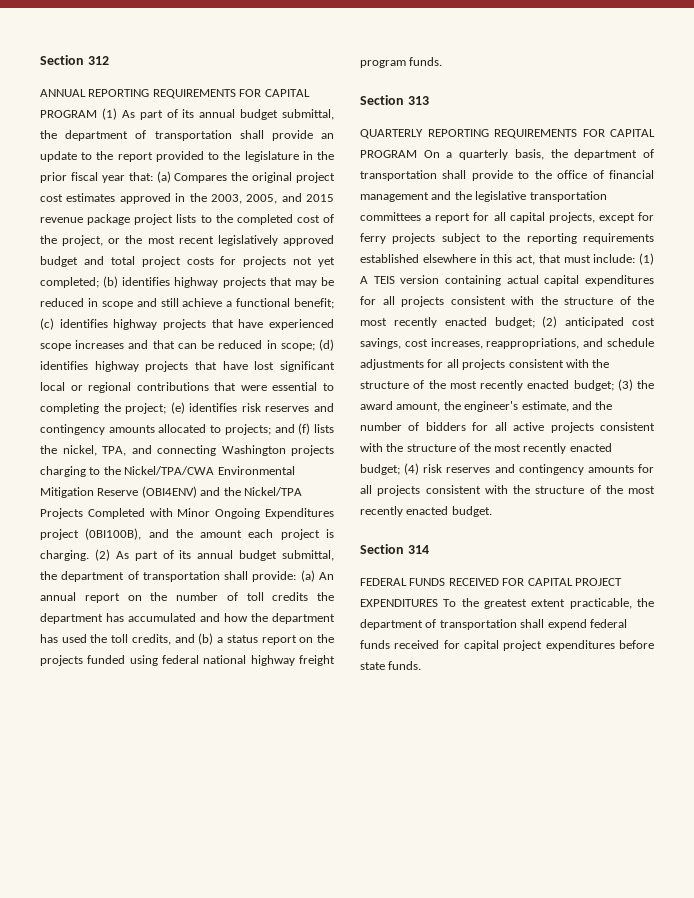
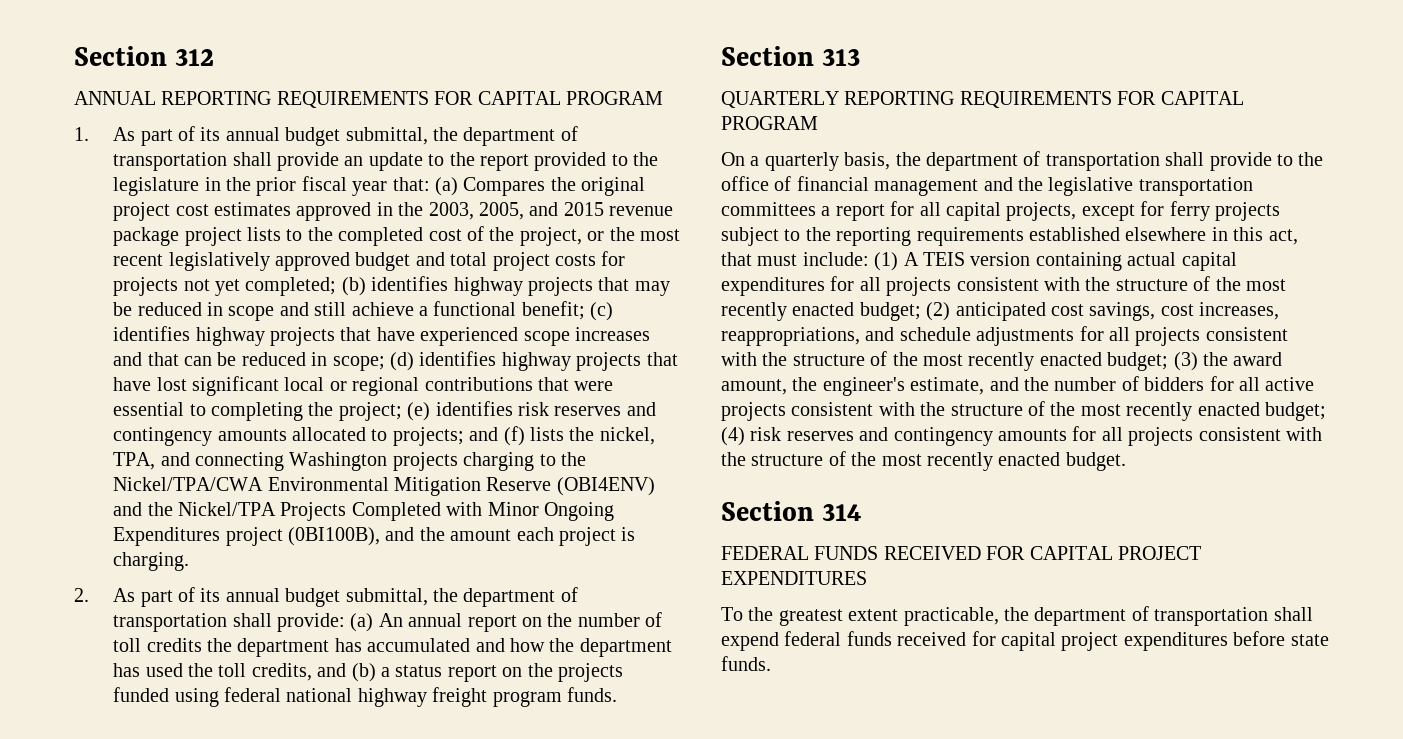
[101,108,117,120] (1) -> [74,127,89,141] // 1.
[94,549,110,561] (2) -> [74,588,89,602] // 2.
(417, 154) none -> (818, 123) //
(438, 603) none -> (867, 578) //

